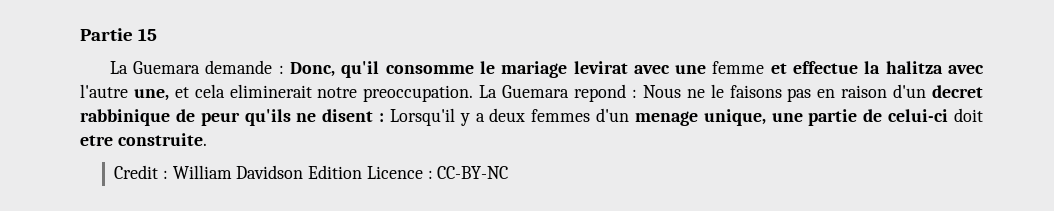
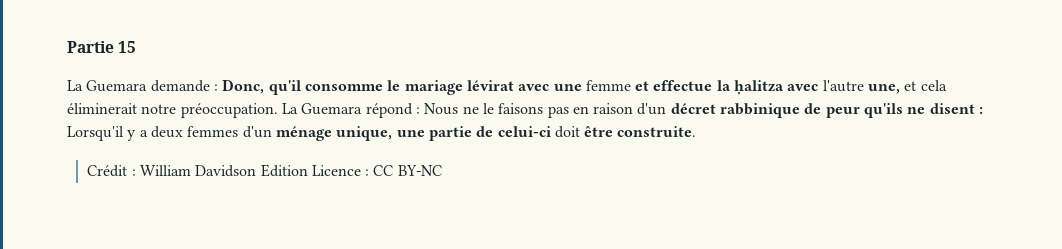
[573,61,628,74] levirat -> [466,80,514,91] lévirat
[885,61,943,74] halitza -> [734,80,785,95] ḥalitza
[229,84,627,102] eliminerait notre preoccupation. La Guemara repond -> [67,103,413,118] éliminerait notre préoccupation. La Guemara répond
[932,85,984,98] decret -> [670,103,716,114] décret
[634,111,698,126] menage -> [275,126,332,141] ménage
[80,135,113,146] etre -> [584,126,614,137] être
[114,165,159,179] Credit -> [87,165,128,177] Crédit
[437,166,509,179] CC-BY-NC -> [373,165,442,176] CC BY-NC

